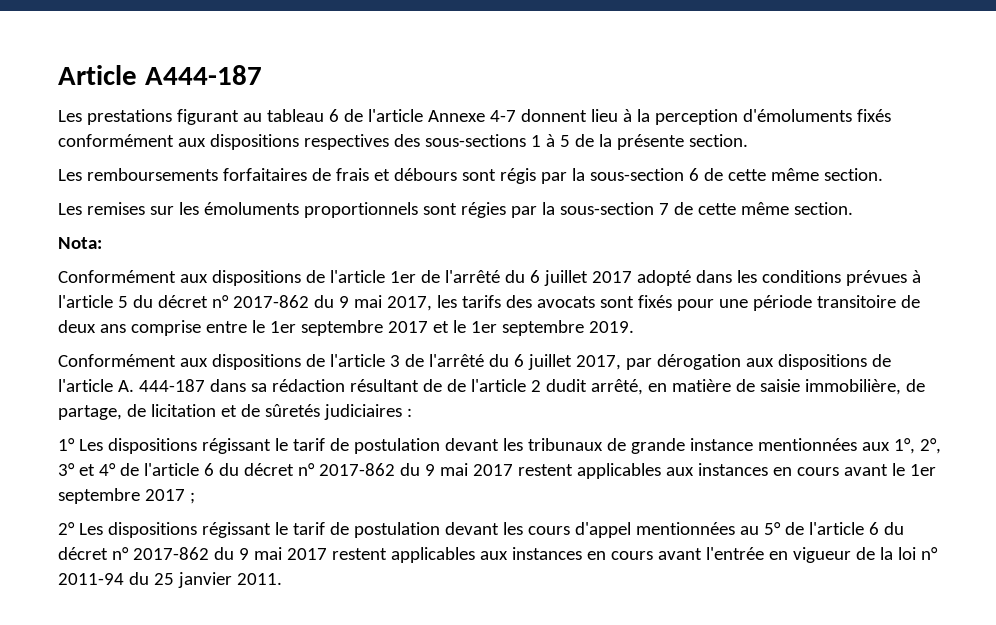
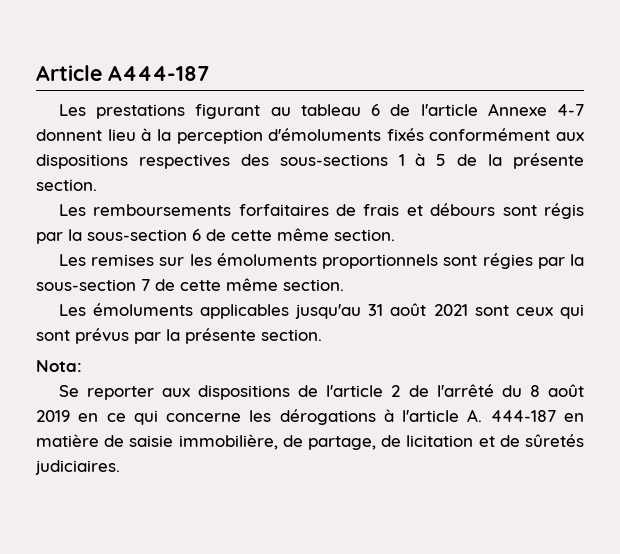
(853, 208) none -> [58,303,584,319] [36,328,322,344] // Les émoluments applicables jusqu'au 31 août 2021 sont ceux qui sont prévus par la présente section.
[58,270,921,286] [58,295,920,311] [58,320,634,336] [58,354,891,370] [58,379,643,395] Conformément aux dispositions de l'article 1er de l'arrêté du 6 juillet 2017 adopté dans les conditions prévues à l'article 5 du décret n° 2017-862 du 9 mai 2017, les tarifs des avocats sont fixés pour une période transitoire de deux ans comprise entre le 1er septembre 2017 et le 1er septembre 2019. // Conformément aux dispositions de l'article 3 de l'arrêté du 6 juillet 2017, par dérogation aux dispositions de l'article A. 444-187 dans sa rédaction résultant de de l'article 2 dudit arrêté, -> [58,384,584,400] [36,409,556,425] Se reporter aux dispositions de l'article 2 de l'arrêté du 8 août 2019 en ce qui concerne les dérogations à l'article A. 444-187
[323,404,412,420] [58,438,941,454] [58,463,936,479] [58,488,195,504] [58,522,904,538] [58,547,938,563] [58,572,282,588] judiciaires : // 1° Les dispositions régissant le tarif de postulation devant les tribunaux de grande instance mentionnées aux 1°, 2°, 3° et 4° de l'article 6 du décret n° 2017-862 du 9 mai 2017 restent applicables aux instances en cours avant le 1er septembre 2017 ; // 2° Les dispositions régissant le tarif de postulation devant les cours d'appel mentionnées au 5° de l'article 6 du décret n° 2017-862 du 9 mai 2017 restent applicables aux instances en cours avant l'entrée en vigueur de la loi n° 2011-94 du 25 janvier 2011. -> [35,460,120,475] judiciaires.

